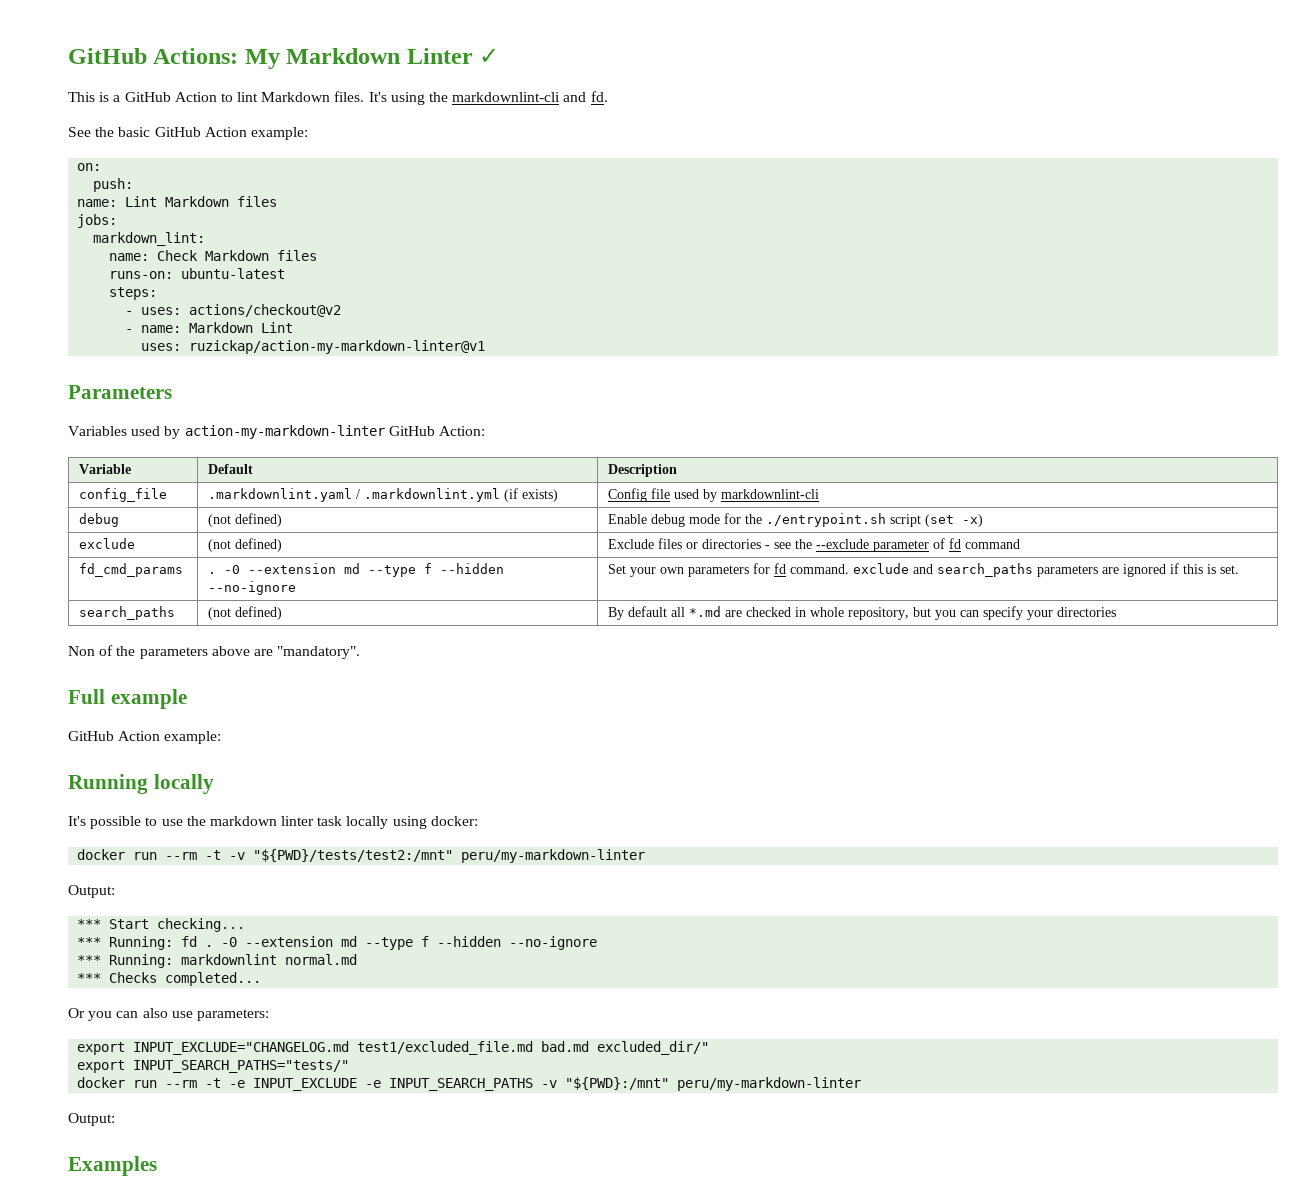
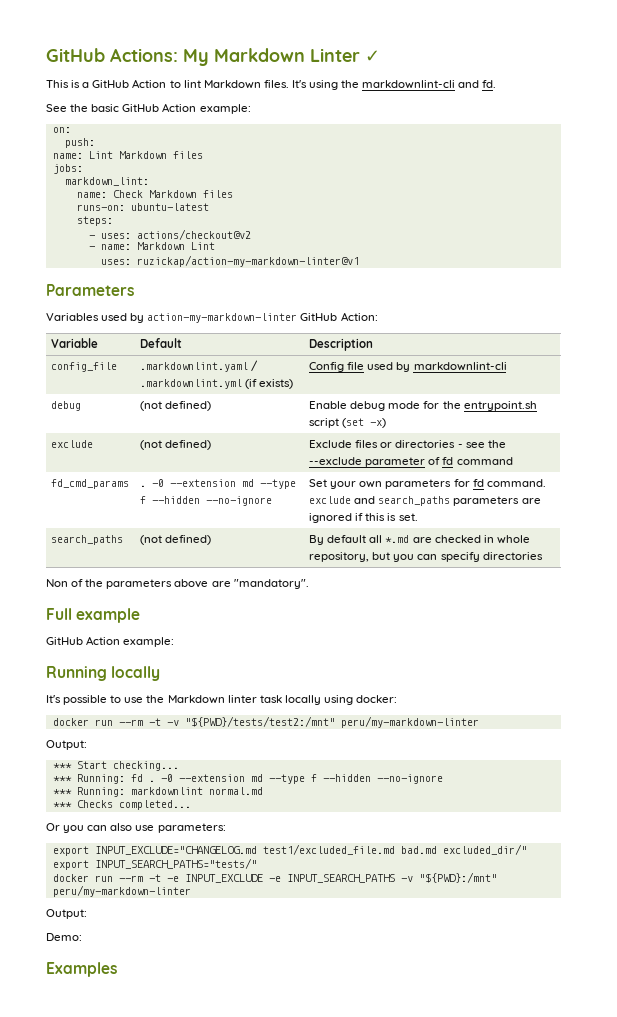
[766,513,887,527] ./entrypoint.sh -> [463,401,537,411] entrypoint.sh
[1027,610,1054,620] your -> (480, 557) none
[209,816,277,826] markdown -> [167,695,225,704] Markdown
(115, 1119) none -> [46,933,82,941] // Demo:

